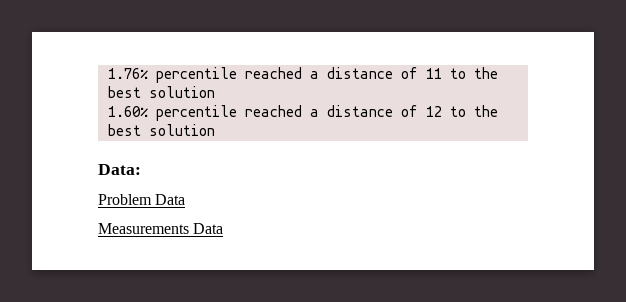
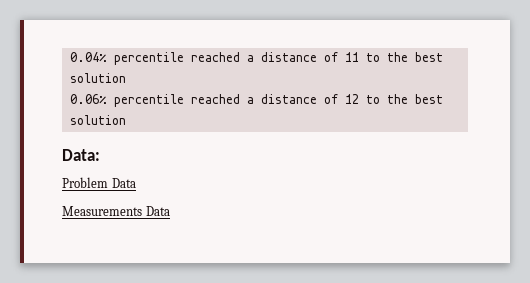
[107,68,148,79] 1.76% -> [69,52,107,62] 0.04%
[107,106,148,117] 1.60% -> [69,94,107,104] 0.06%

